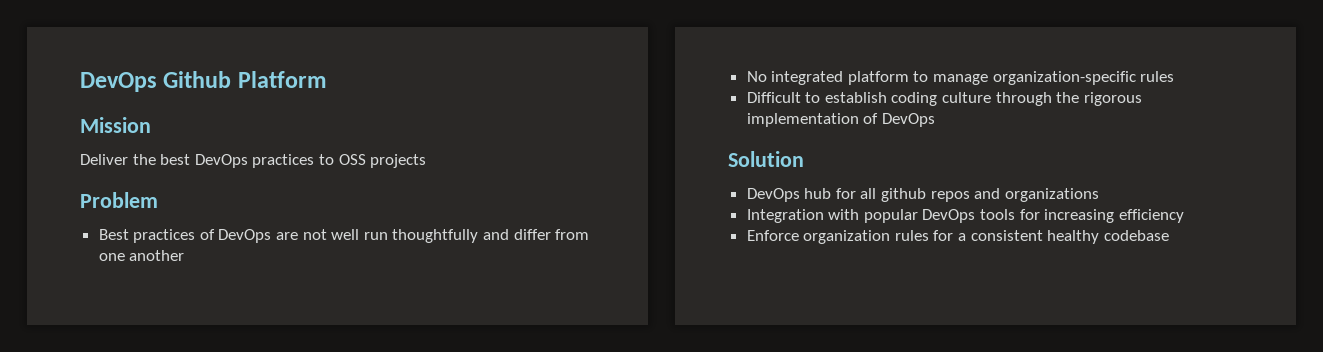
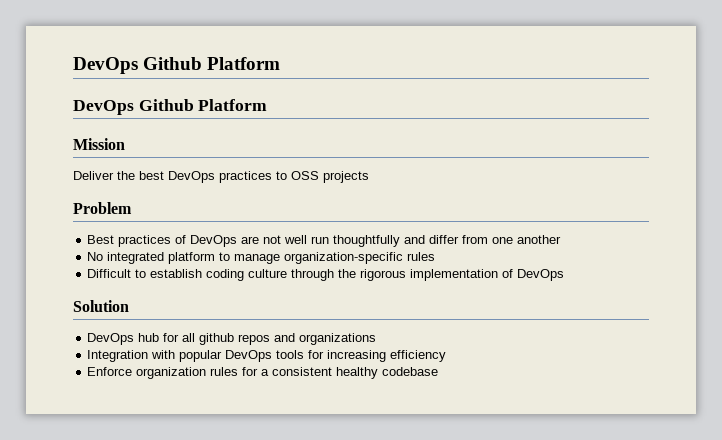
[80,71,327,92] DevOps Github Platform -> [73,57,281,74] [73,99,268,115] DevOps Github Platform // DevOps Github Platform

